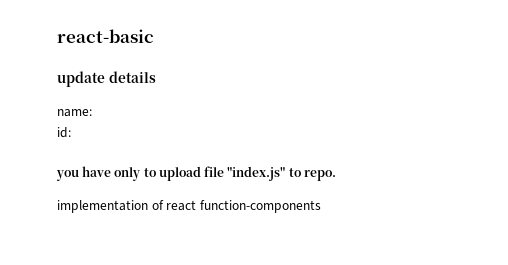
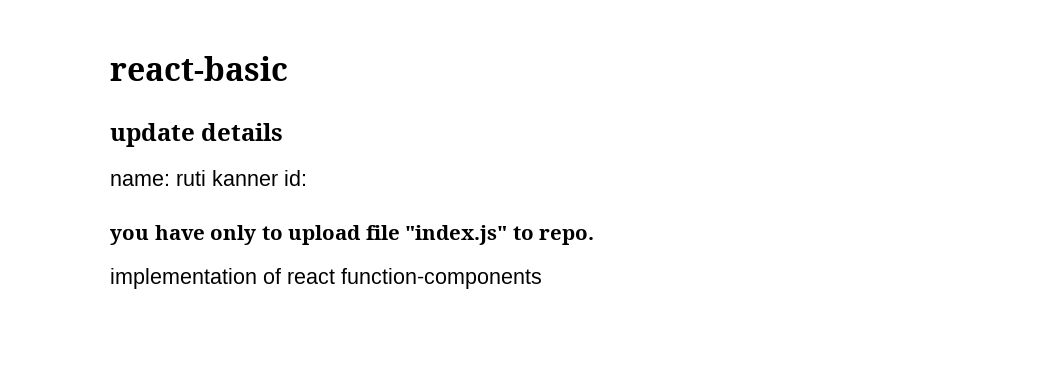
(92, 113) // -> [176,170,278,186] ruti kanner

